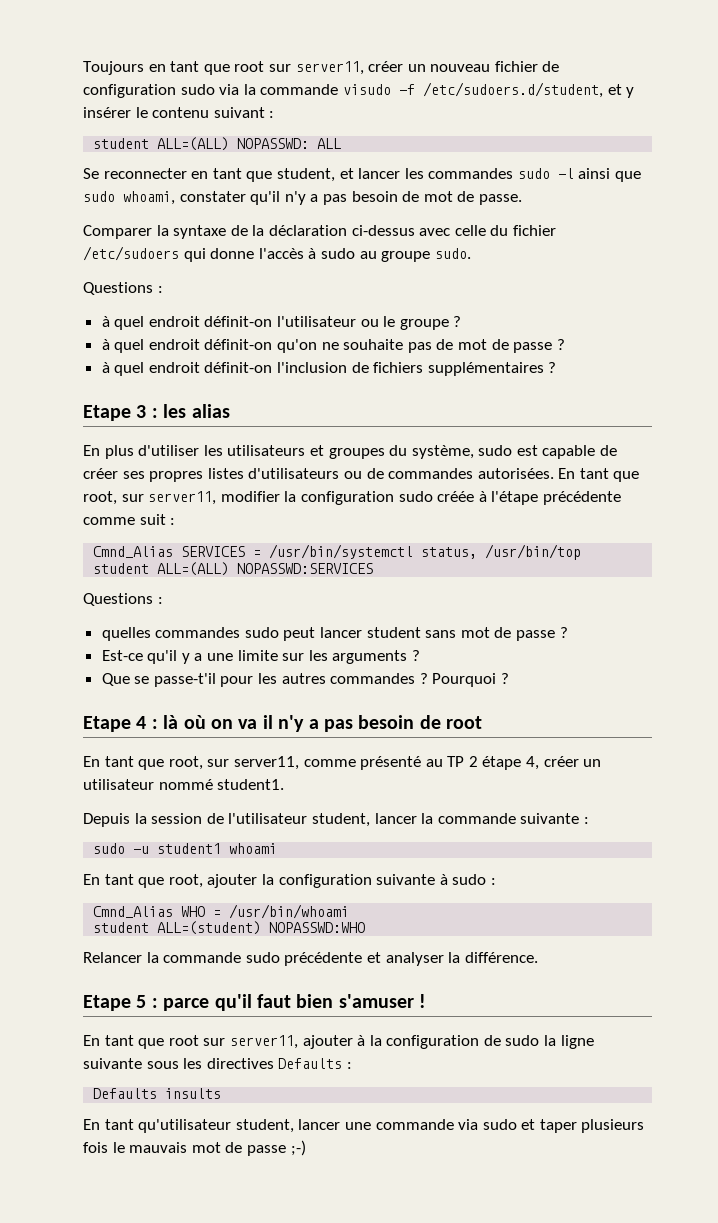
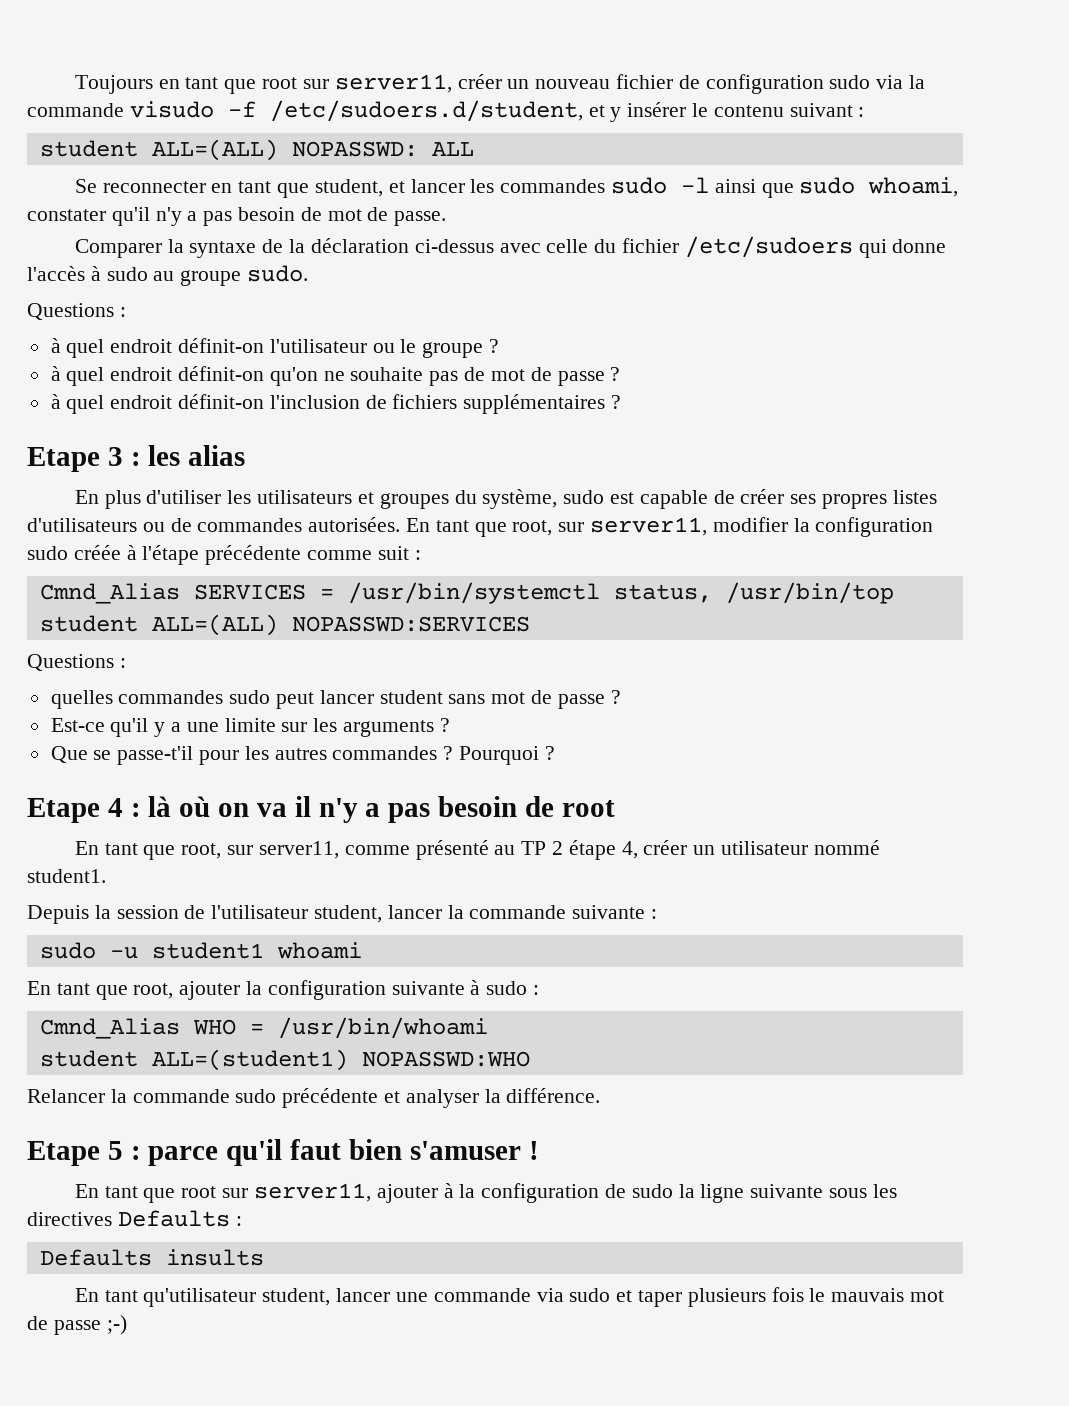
[157,921,262,935] ALL=(student) -> [151,1049,348,1071] ALL=(student1)

